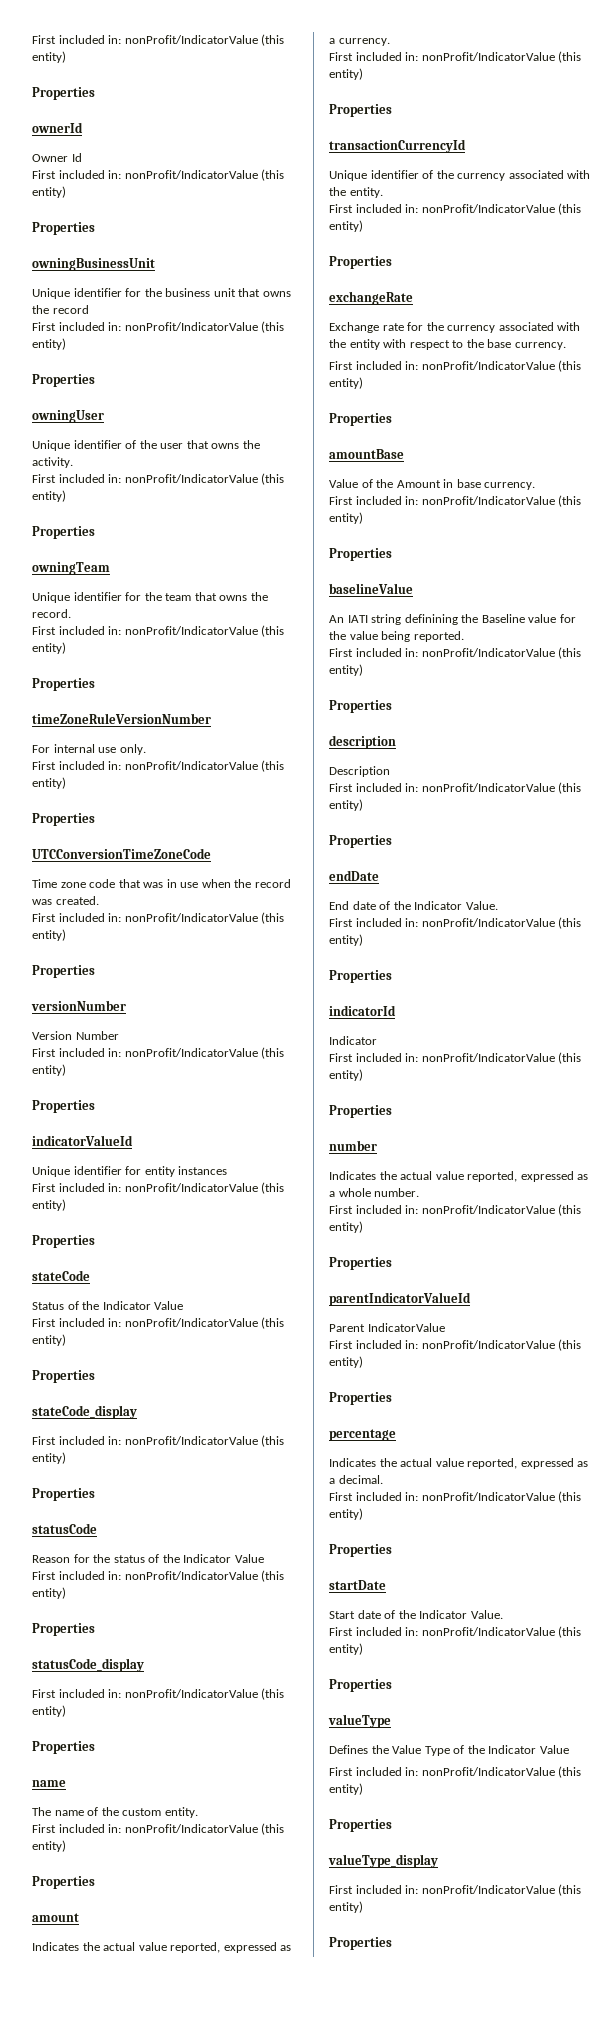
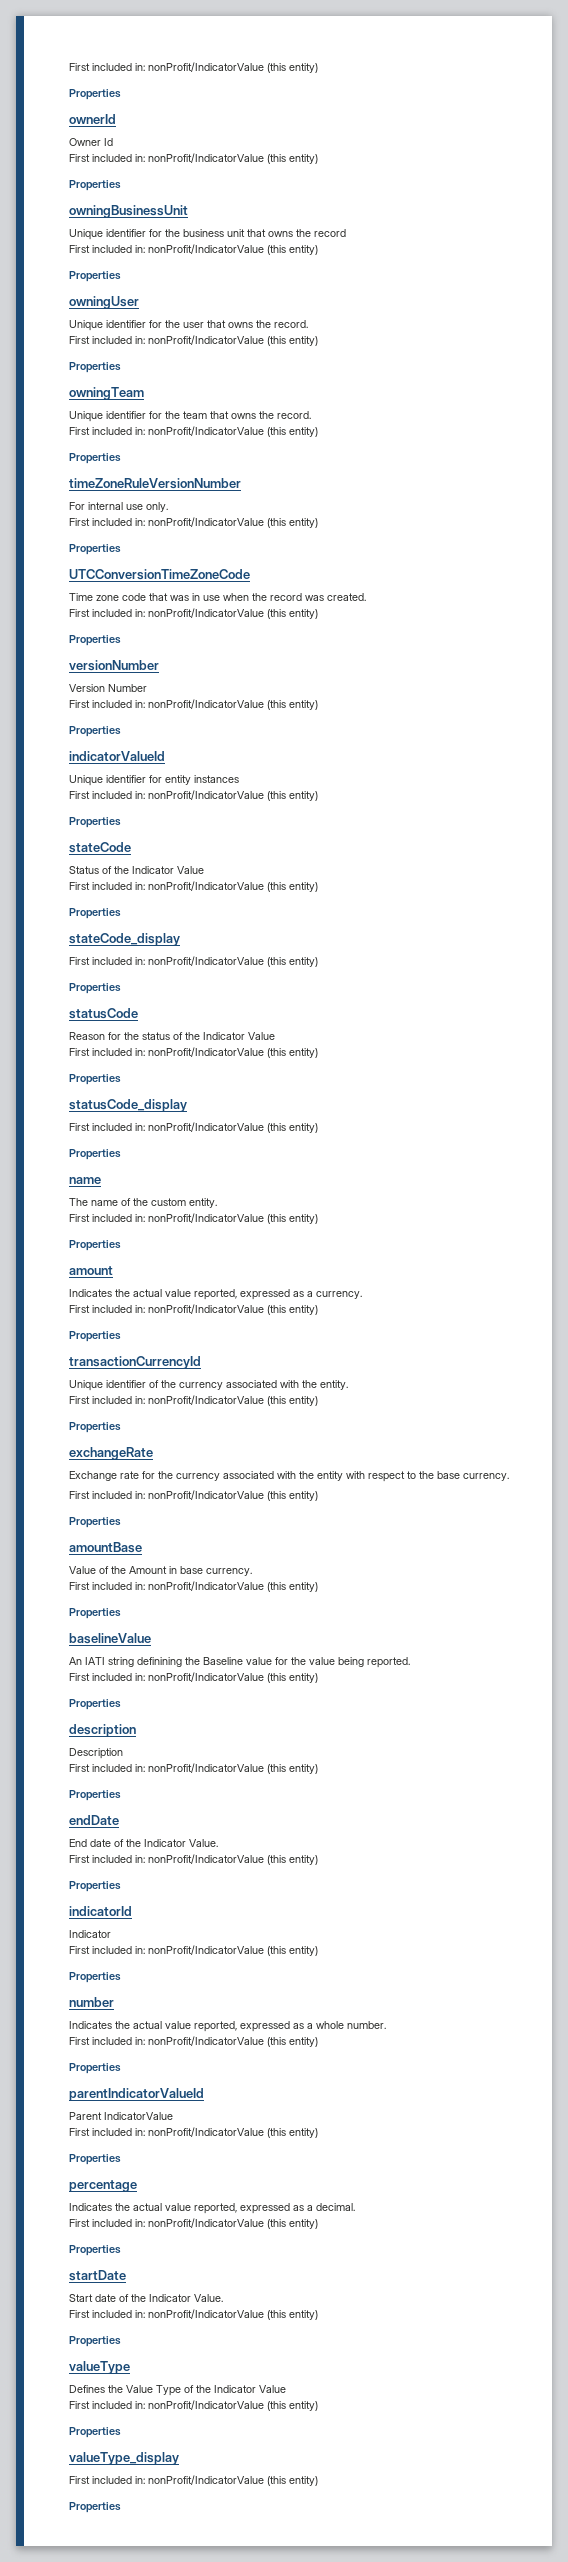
[125,440,137,449] of -> [149,320,162,328] for
[32,457,73,468] activity. -> [274,320,308,328] record.

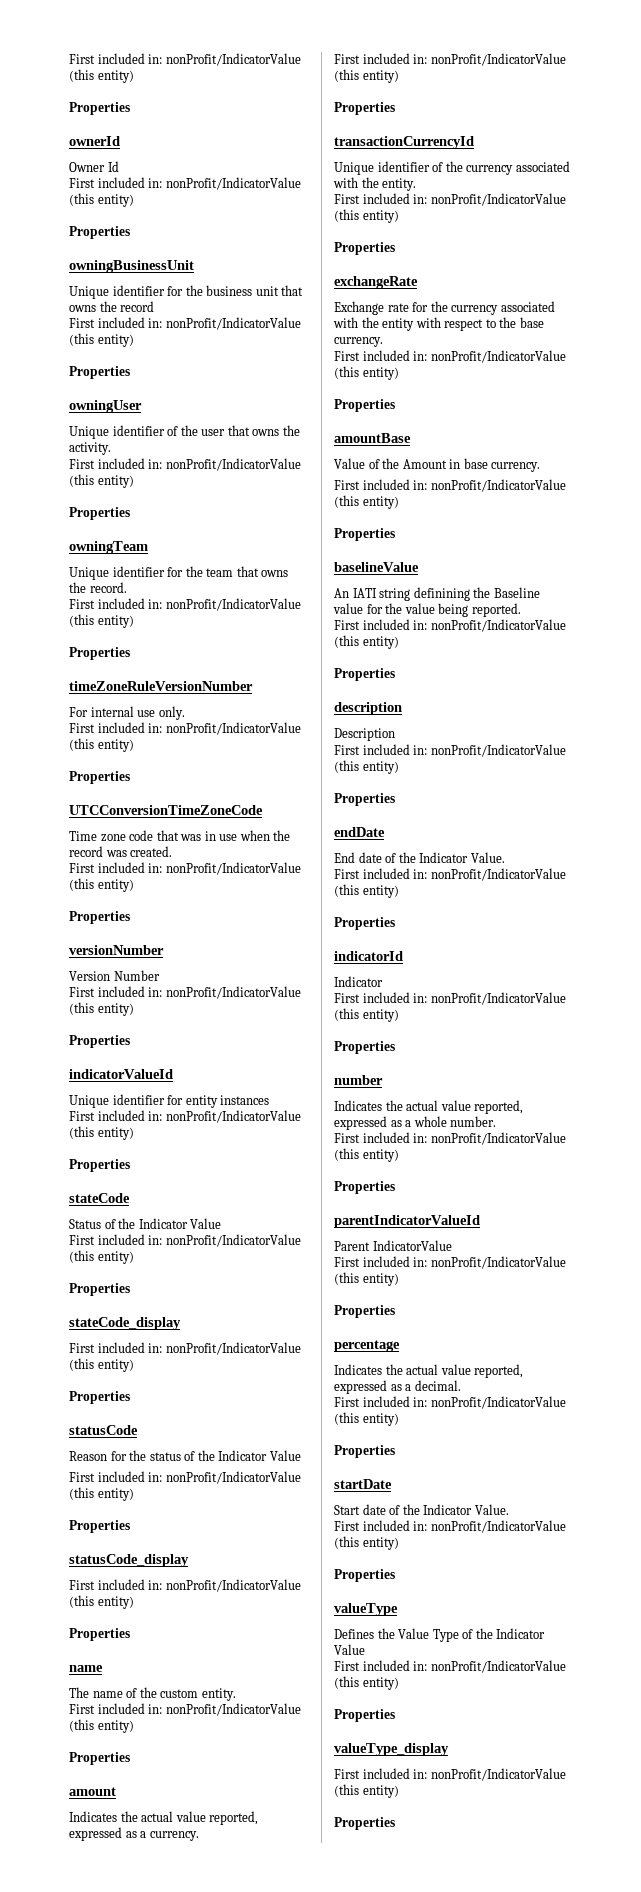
[149,320,162,328] for -> [167,426,179,436] of
[274,320,308,328] record. -> [69,442,111,455] activity.

